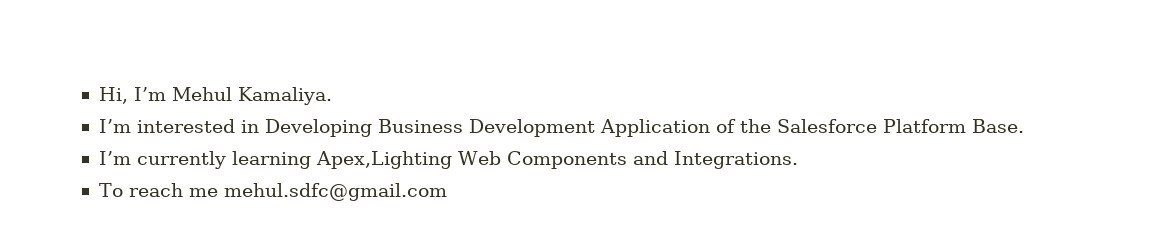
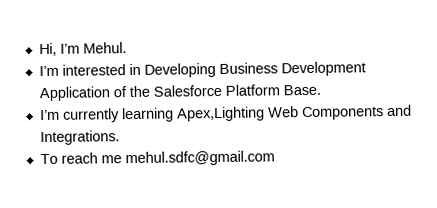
[171,87,332,105] Mehul Kamaliya. -> [82,42,127,54] Mehul.

